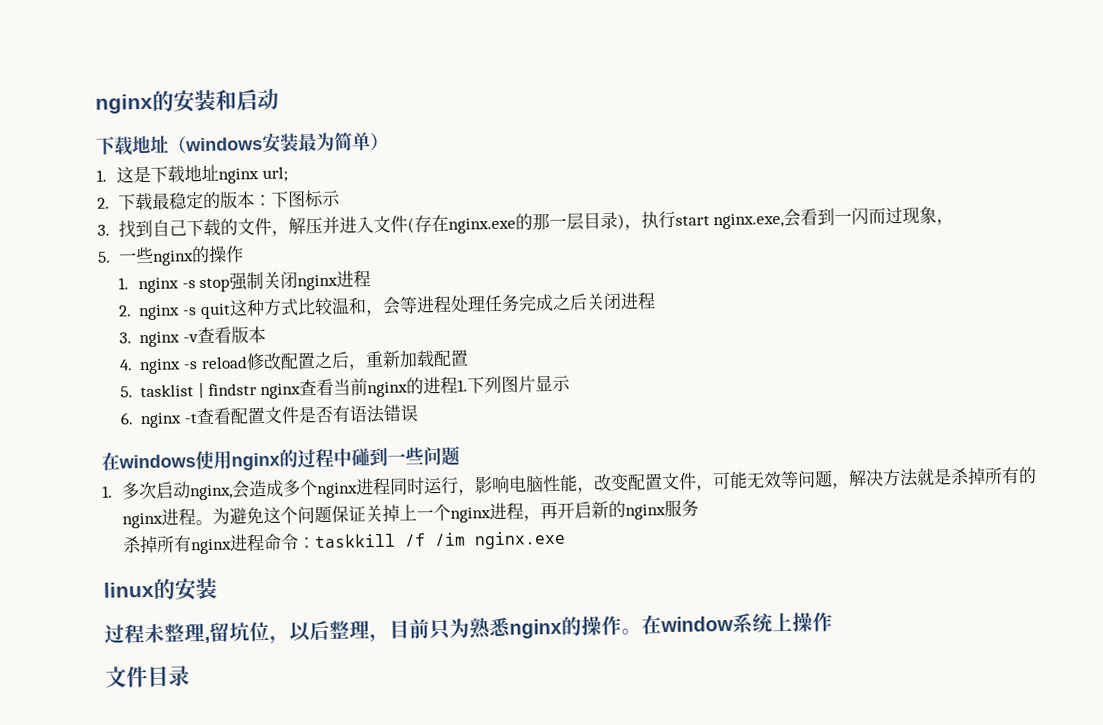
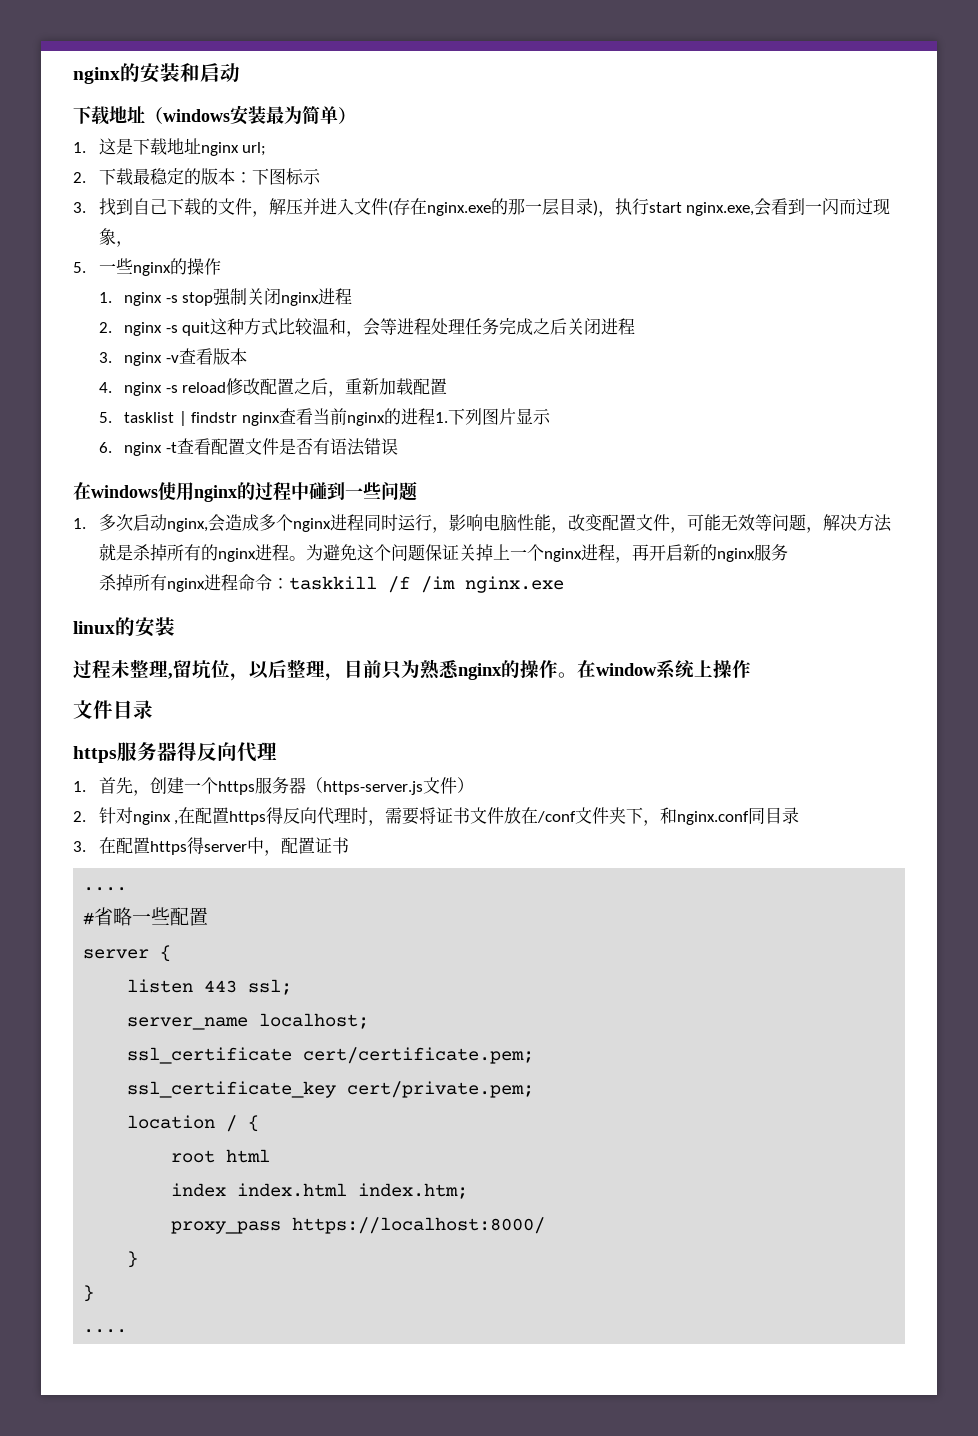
(190, 676) none -> [73,742,277,763] [73,777,474,796] [73,807,800,826] [73,837,349,856] [83,887,128,891] [83,907,209,926] [83,945,172,962] [127,979,293,995] [127,1013,370,1030] [127,1047,535,1064] [127,1081,535,1098] [127,1115,260,1132] [171,1149,271,1163] [171,1183,469,1199] [171,1217,546,1234] [127,1251,139,1268] [83,1285,95,1302] [83,1329,128,1333] // https服务器得反向代理 // 1.首先，创建一个https服务器（https-server.js文件） // 2.针对nginx ,在配置https得反向代理时，需要将证书文件放在/conf文件夹下，和nginx.conf同目录 // 3.在配置https得server中，配置证书 // .... // #省略一些配置 // server { // listen 443 ssl; // server_name localhost; // ssl_certificate cert/certificate.pem; // ssl_certificate_key cert/private.pem; // location / { // root html // index index.html index.htm; // proxy_pass https://localhost:8000/ // } // } // ....

